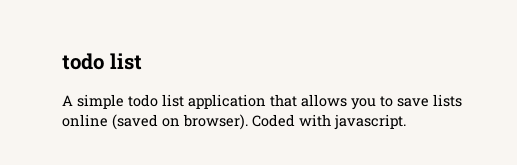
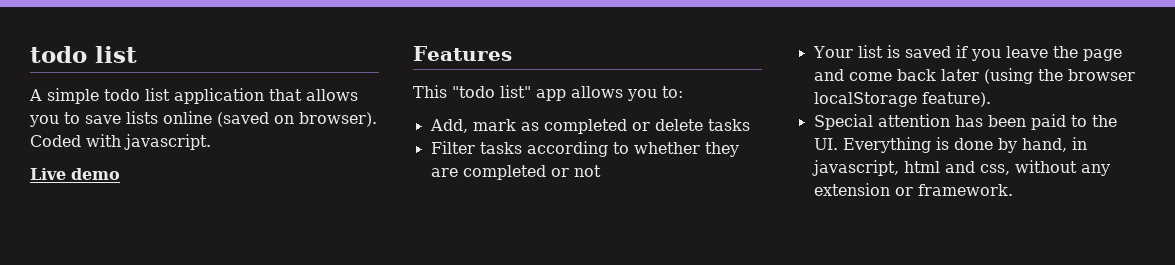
(406, 122) none -> [30,168,120,180] [413,46,512,61] [413,85,683,101] [429,119,750,134] [430,141,739,157] [430,165,601,180] [812,45,1122,61] [813,68,1135,84] [813,92,991,107] [813,114,1117,130] [813,137,1087,153] [811,160,1110,176] [813,183,1013,196] // Live demo // Features // This "todo list" app allows you to: // Add, mark as completed or delete tasks // Filter tasks according to whether they are completed or not // Your list is saved if you leave the page and come back later (using the browser localStorage feature). // Special attention has been paid to the UI. Everything is done by hand, in javascript, html and css, without any extension or framework.

